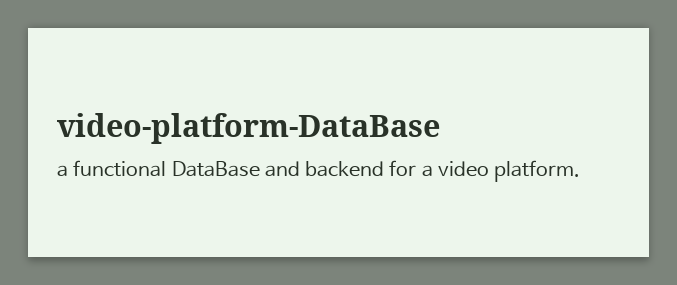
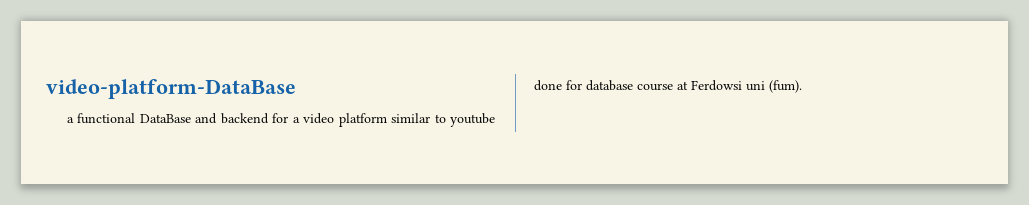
[494,160,581,182] platform. -> [338,113,495,127] [534,80,802,93] platform similar to youtube done for database course at Ferdowsi uni (fum).

